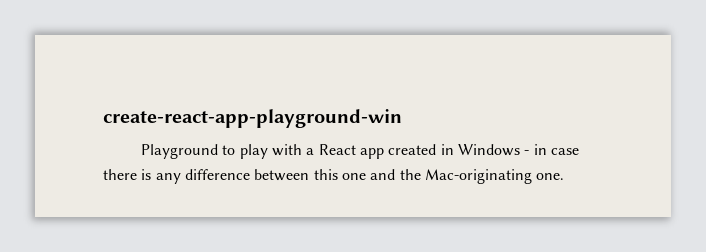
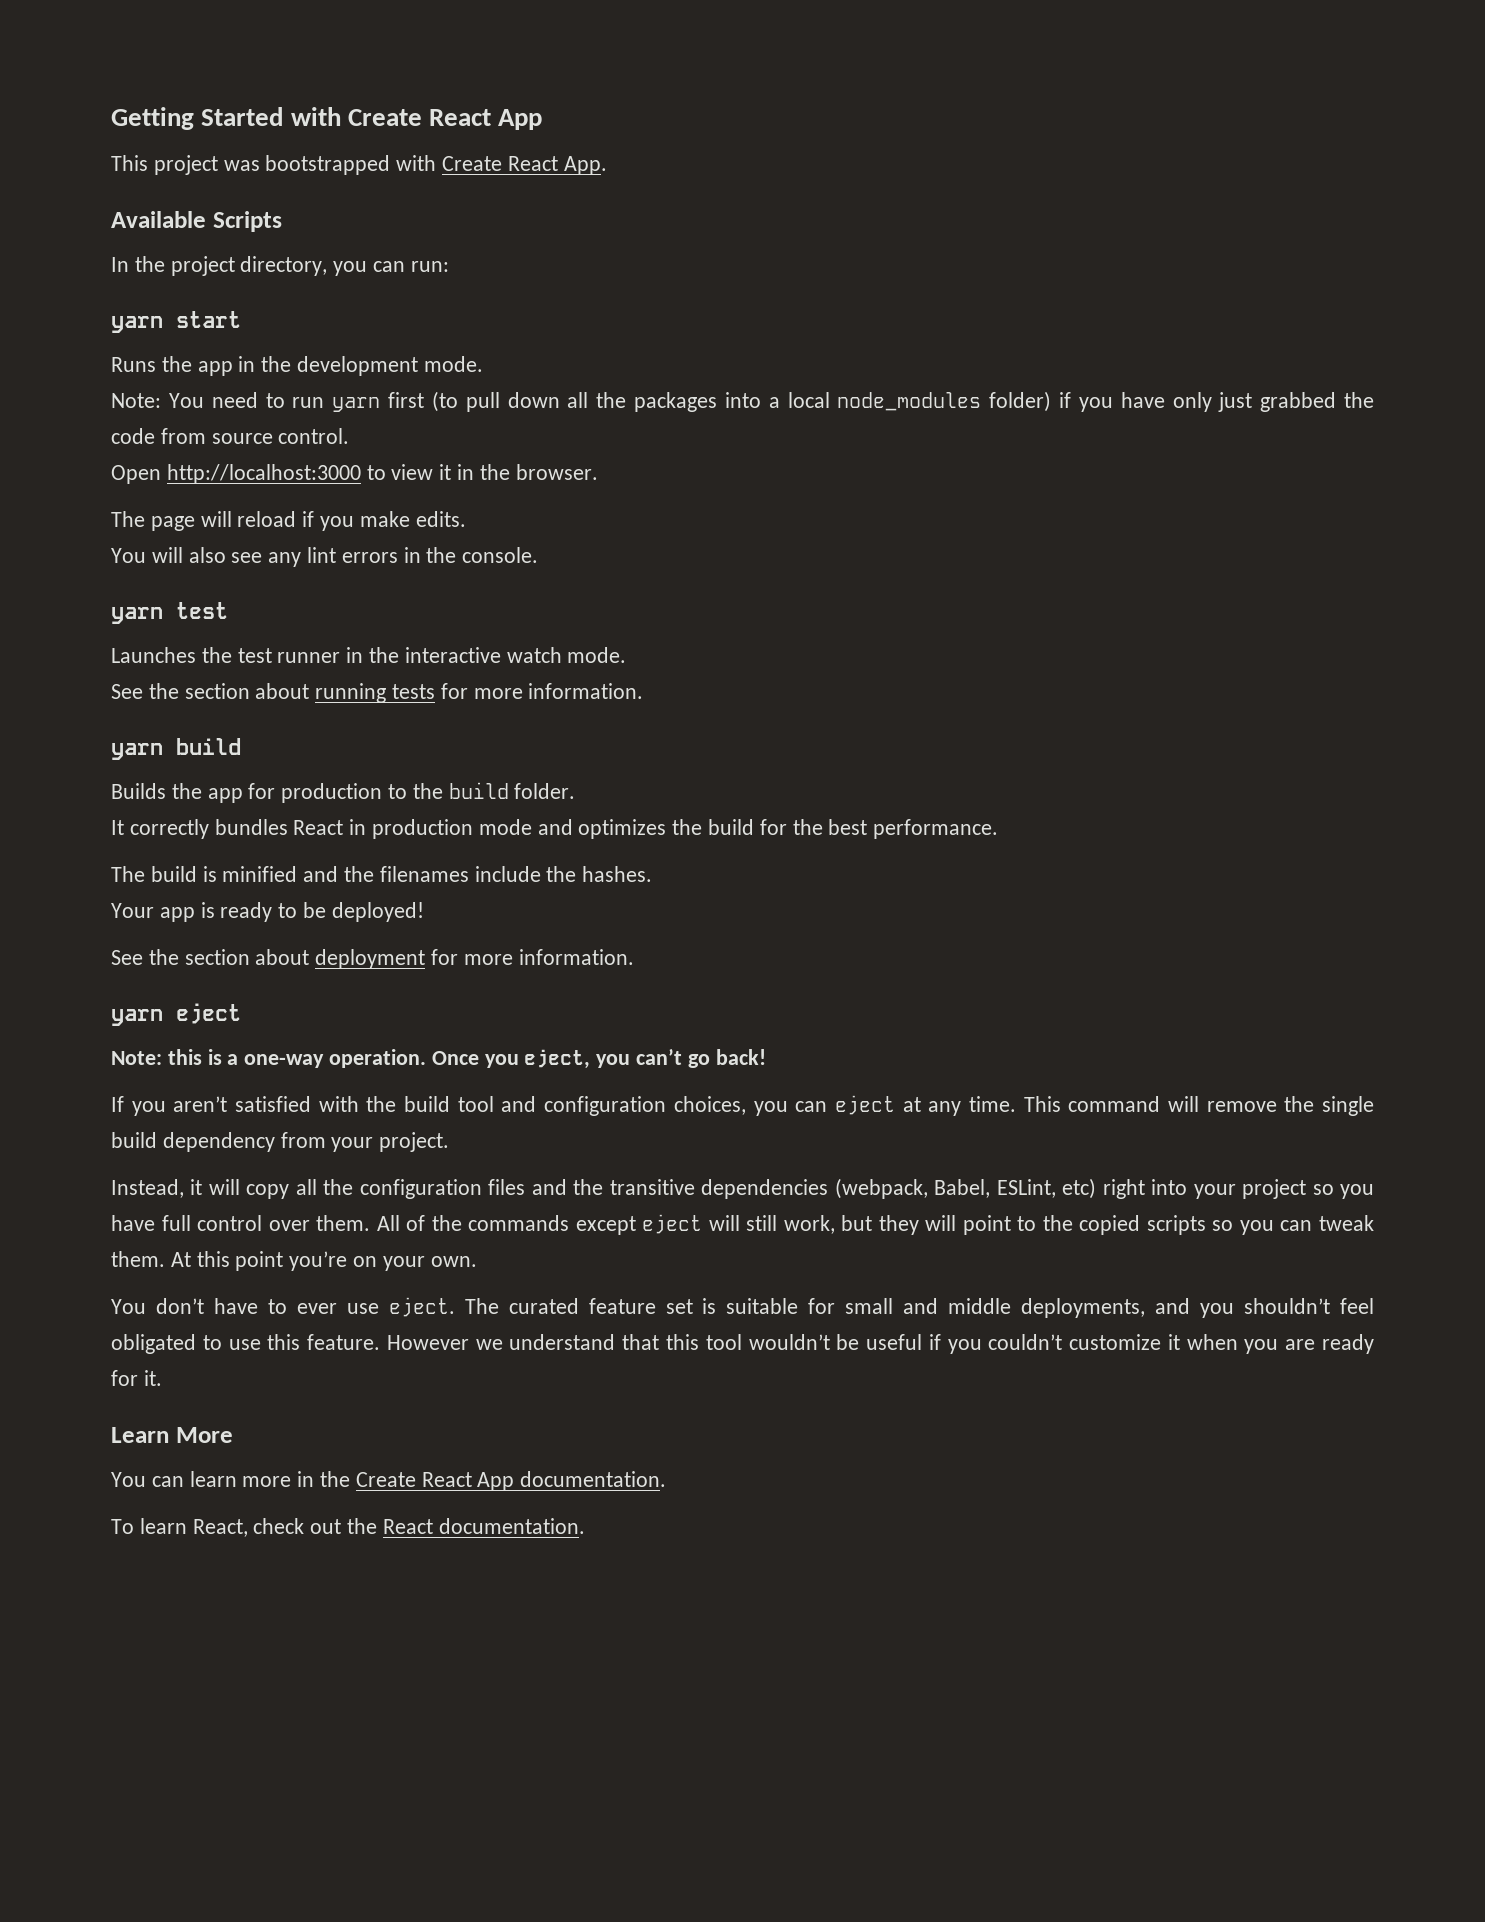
[103,109,402,128] [140,144,579,159] [103,169,565,184] create-react-app-playground-win // Playground to play with a React app created in Windows - in case there is any difference between this one and the Mac-originating one. -> [111,107,543,130] [111,155,607,175] [111,211,282,232] [111,256,449,276] [111,311,241,333] [111,356,483,376] [111,391,1374,412] [111,428,350,444] [111,464,598,484] [111,511,466,531] [111,547,539,567] [111,602,228,624] [111,647,627,663] [111,683,644,703] [111,738,241,760] [111,782,576,803] [111,819,999,839] [111,866,653,882] [111,902,424,922] [111,949,634,969] [111,1003,241,1026] [111,1049,766,1069] [111,1095,1374,1116] [111,1132,450,1152] [111,1178,1374,1199] [111,1214,1374,1235] [111,1251,477,1271] [111,1297,1375,1318] [111,1334,1374,1354] [111,1370,162,1386] [111,1427,233,1443] [111,1471,667,1491] [111,1518,585,1537] Getting Started with Create React App // This project was bootstrapped with Create React App. // Available Scripts // In the project directory, you can run: // yarn start // Runs the app in the development mode. // Note: You need to run yarn first (to pull down all the packages into a local node_modules folder) if you have only just grabbed the code from source control. // Open http://localhost:3000 to view it in the browser. // The page will reload if you make edits. // You will also see any lint errors in the console. // yarn test // Launches the test runner in the interactive watch mode. // See the section about running tests for more information. // yarn build // Builds the app for production to the build folder. // It correctly bundles React in production mode and optimizes the build for the best performance. // The build is minified and the filenames include the hashes. // Your app is ready to be deployed! // See the section about deployment for more information. // yarn eject // Note: this is a one-way operation. Once you eject, you can’t go back! // If you aren’t satisfied with the build tool and configuration choices, you can eject at any time. This command will remove the single build dependency from your project. // Instead, it will copy all the configuration files and the transitive dependencies (webpack, Babel, ESLint, etc) right into your project so you have full control over them. All of the commands except eject will still work, but they will point to the copied scripts so you can tweak them. At this point you’re on your own. // You don’t have to ever use eject. The curated feature set is suitable for small and middle deployments, and you shouldn’t feel obligated to use this feature. However we understand that this tool wouldn’t be useful if you couldn’t customize it when you are ready for it. // Learn More // You can learn more in the Create React App documentation. // To learn React, check out the React documentation.

